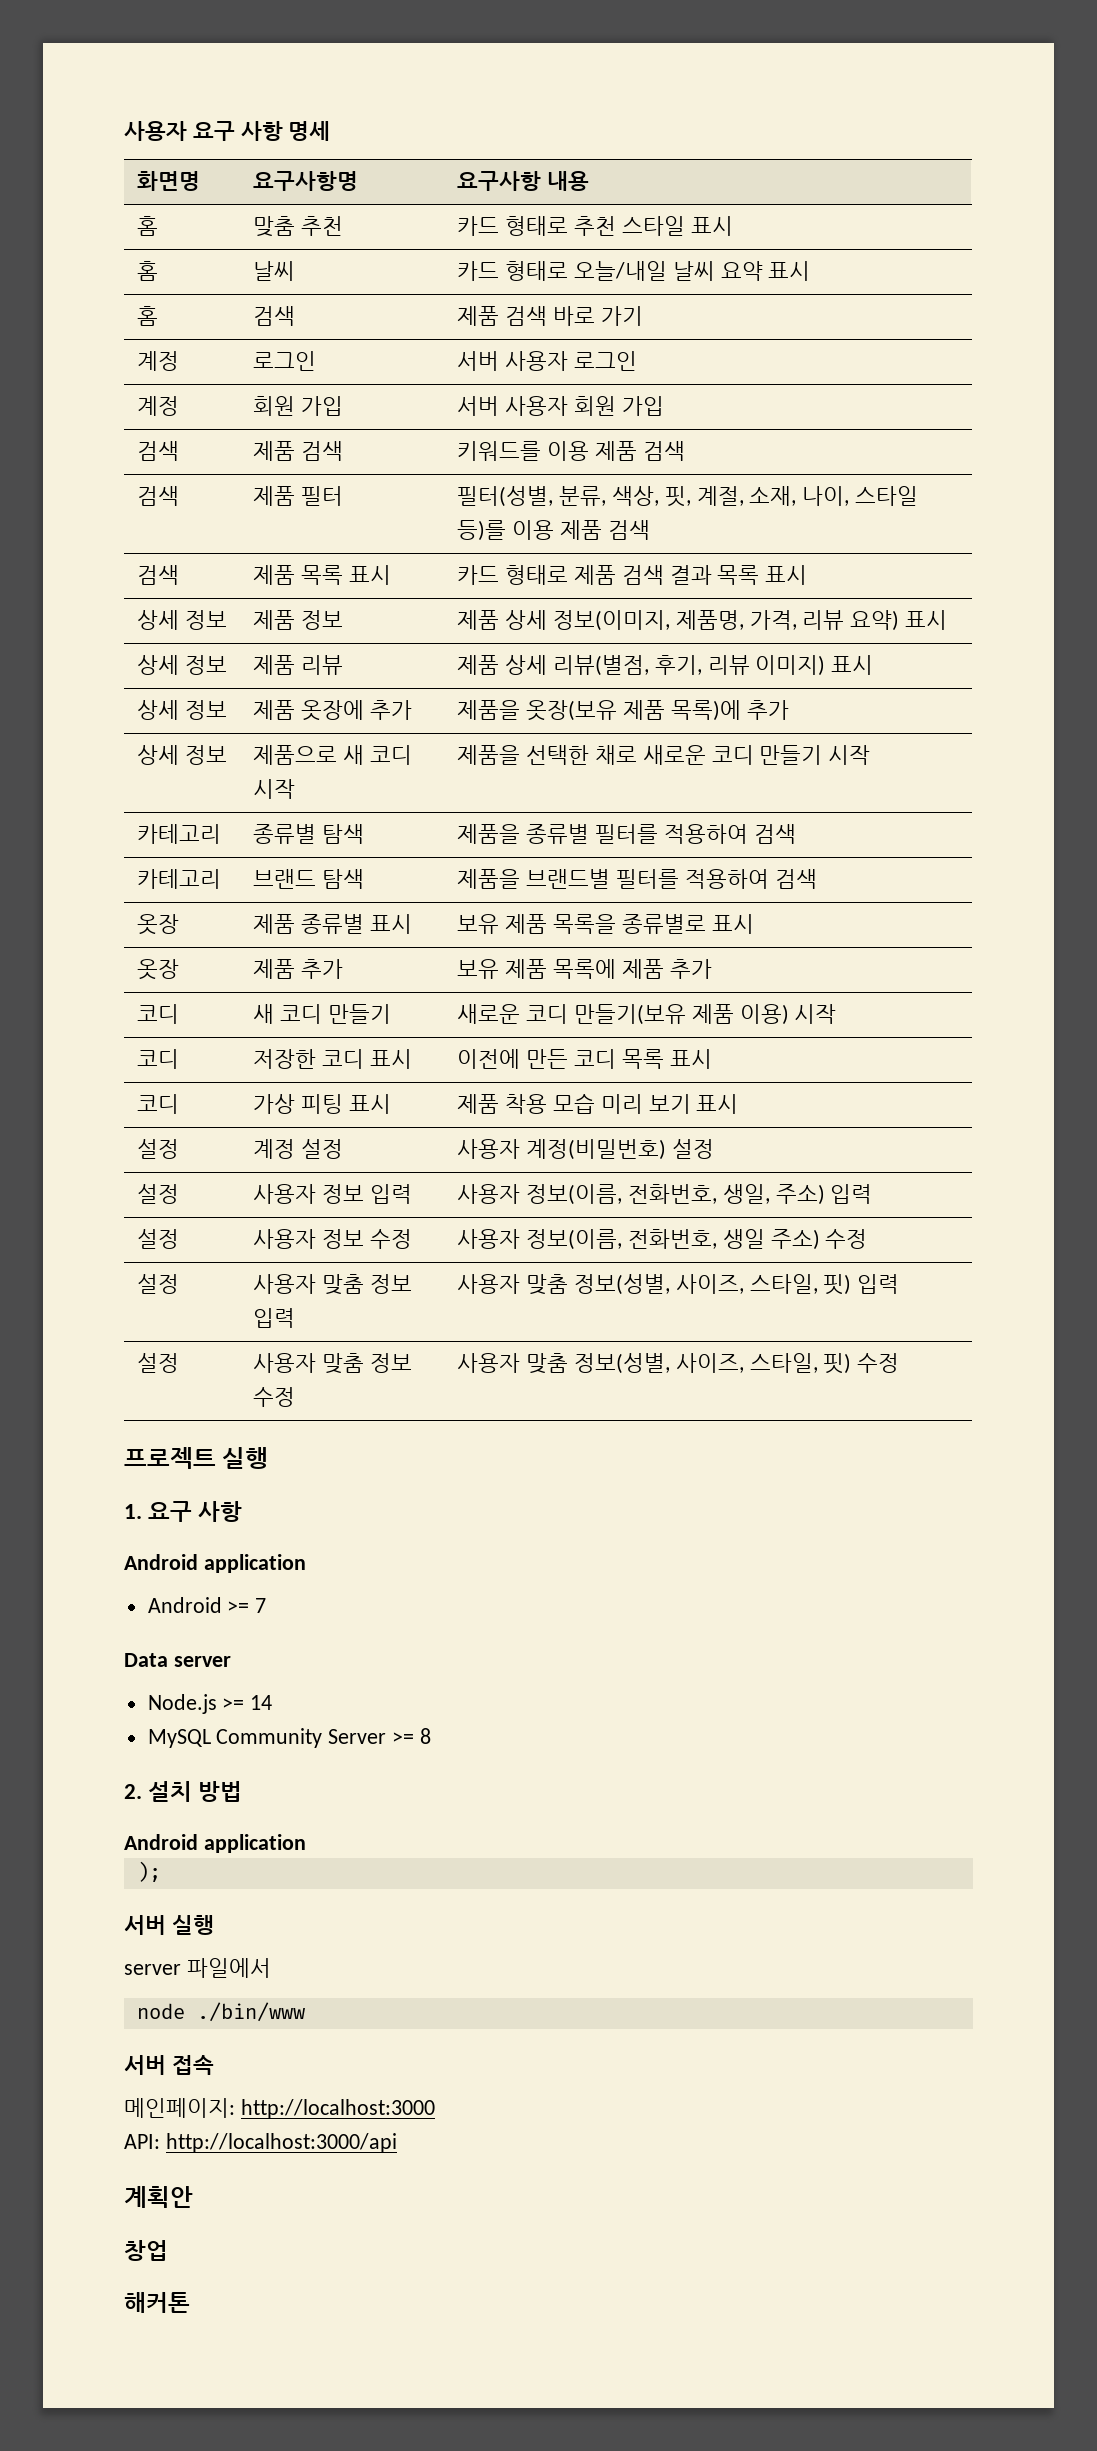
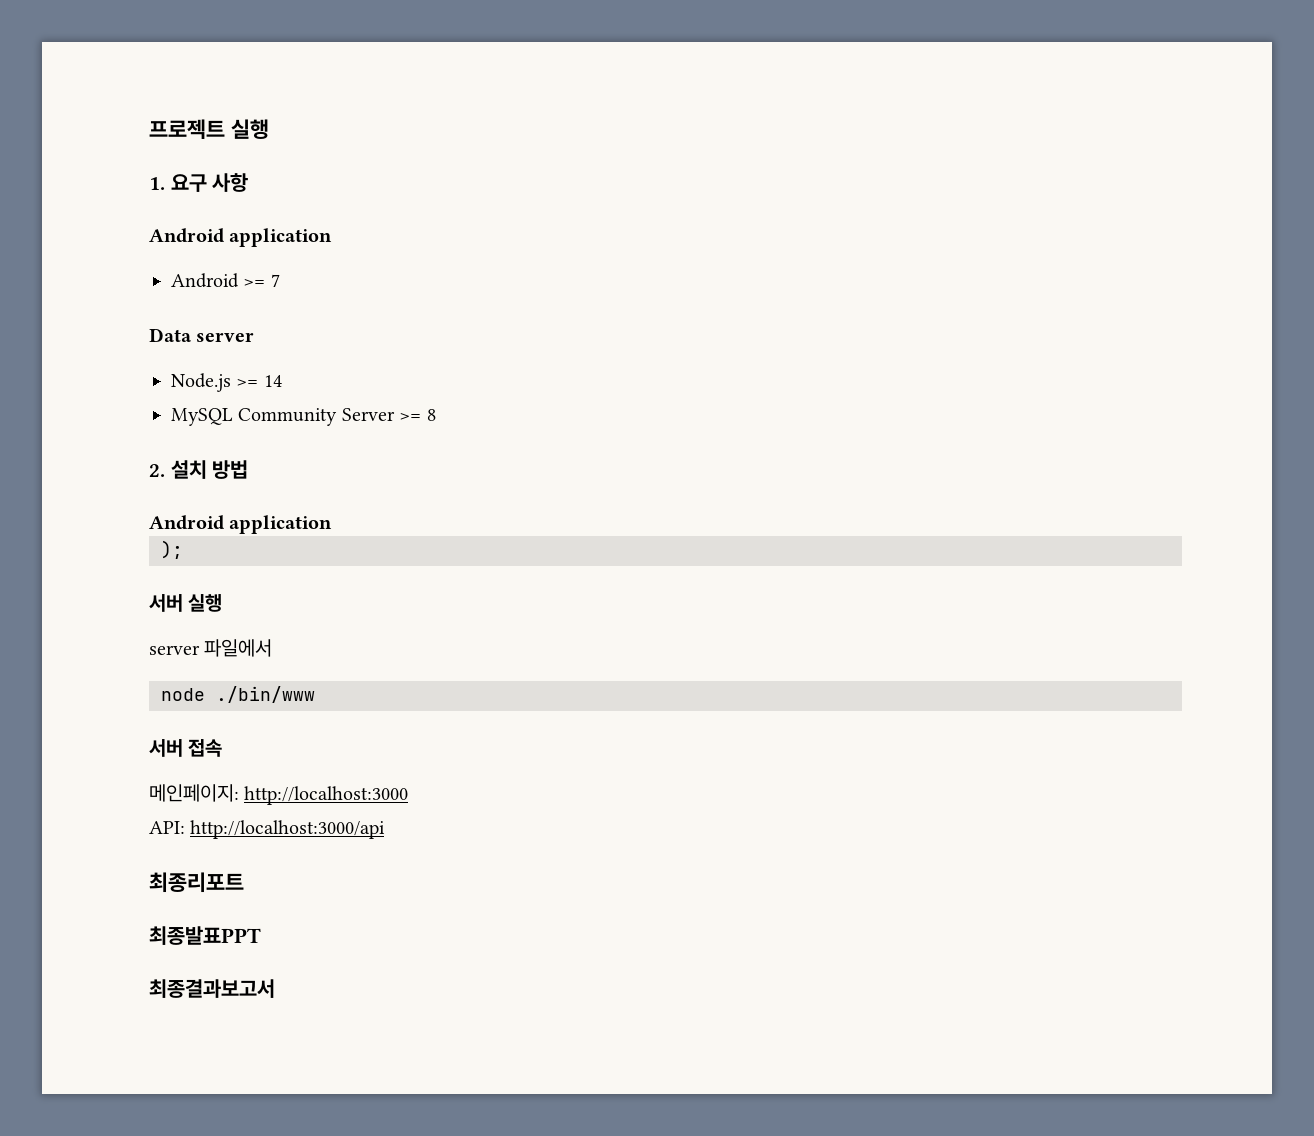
[124,121,331,141] [137,171,201,191] [253,171,359,191] [457,171,590,191] [137,216,159,236] [253,216,344,237] [457,216,733,236] [137,261,159,281] [253,261,296,281] [457,261,811,281] [137,306,159,326] [253,306,296,326] [457,306,643,326] [137,351,180,371] [253,351,317,371] [457,351,637,371] [137,396,180,416] [253,396,344,416] [457,396,664,416] [137,441,180,461] [253,441,344,461] [457,441,685,461] [137,486,180,506] [253,486,344,506] [457,486,918,507] [457,520,650,541] [137,565,180,585] [253,565,391,585] [457,565,808,585] [137,610,228,630] [253,610,344,630] [457,610,947,631] [137,655,228,675] [253,655,344,675] [457,655,874,676] [137,700,228,720] [253,700,412,721] [457,700,789,721] [137,745,228,765] [253,745,412,765] [253,779,296,799] [457,745,871,765] [137,824,222,844] [253,824,365,844] [457,824,796,844] [137,869,222,889] [253,869,365,889] [457,869,817,889] [137,914,180,935] [253,914,412,934] [457,914,754,934] [137,959,180,980] [253,959,344,979] [457,959,712,979] [137,1004,180,1024] [253,1004,391,1024] [457,1004,837,1025] [137,1049,180,1069] [253,1049,412,1069] [457,1049,712,1069] [137,1094,180,1114] [253,1094,391,1114] [457,1093,739,1114] [137,1139,180,1159] [253,1139,344,1159] [457,1139,714,1160] [137,1184,180,1204] [253,1184,412,1204] [457,1184,873,1205] [137,1229,180,1249] [253,1229,412,1249] [457,1229,868,1250] [137,1274,180,1294] [253,1274,412,1295] [253,1308,296,1328] [457,1274,900,1295] [137,1353,180,1373] [253,1353,412,1374] [253,1387,296,1407] [457,1353,900,1374] 사용자 요구 사항 명세 // 화면명 | 요구사항명 | 요구사항 내용 // 홈 | 맞춤 추천 | 카드 형태로 추천 스타일 표시 // 홈 | 날씨 | 카드 형태로 오늘/내일 날씨 요약 표시 // 홈 | 검색 | 제품 검색 바로 가기 // 계정 | 로그인 | 서버 사용자 로그인 // 계정 | 회원 가입 | 서버 사용자 회원 가입 // 검색 | 제품 검색 | 키워드를 이용 제품 검색 // 검색 | 제품 필터 | 필터(성별, 분류, 색상, 핏, 계절, 소재, 나이, 스타일 등)를 이용 제품 검색 // 검색 | 제품 목록 표시 | 카드 형태로 제품 검색 결과 목록 표시 // 상세 정보 | 제품 정보 | 제품 상세 정보(이미지, 제품명, 가격, 리뷰 요약) 표시 // 상세 정보 | 제품 리뷰 | 제품 상세 리뷰(별점, 후기, 리뷰 이미지) 표시 // 상세 정보 | 제품 옷장에 추가 | 제품을 옷장(보유 제품 목록)에 추가 // 상세 정보 | 제품으로 새 코디 시작 | 제품을 선택한 채로 새로운 코디 만들기 시작 // 카테고리 | 종류별 탐색 | 제품을 종류별 필터를 적용하여 검색 // 카테고리 | 브랜드 탐색 | 제품을 브랜드별 필터를 적용하여 검색 // 옷장 | 제품 종류별 표시 | 보유 제품 목록을 종류별로 표시 // 옷장 | 제품 추가 | 보유 제품 목록에 제품 추가 // 코디 | 새 코디 만들기 | 새로운 코디 만들기(보유 제품 이용) 시작 // 코디 | 저장한 코디 표시 | 이전에 만든 코디 목록 표시 // 코디 | 가상 피팅 표시 | 제품 착용 모습 미리 보기 표시 // 설정 | 계정 설정 | 사용자 계정(비밀번호) 설정 // 설정 | 사용자 정보 입력 | 사용자 정보(이름, 전화번호, 생일, 주소) 입력 // 설정 | 사용자 정보 수정 | 사용자 정보(이름, 전화번호, 생일 주소) 수정 // 설정 | 사용자 맞춤 정보 입력 | 사용자 맞춤 정보(성별, 사이즈, 스타일, 핏) 입력 // 설정 | 사용자 맞춤 정보 수정 | 사용자 맞춤 정보(성별, 사이즈, 스타일, 핏) 수정 // -> (149, 129) none
[124,2186,193,2208] [124,2240,168,2261] [124,2292,190,2313] 계획안 // 창업 // 해커톤 -> [149,872,244,893] [149,926,261,945] [149,979,275,998] 최종리포트 // 최종발표PPT // 최종결과보고서

